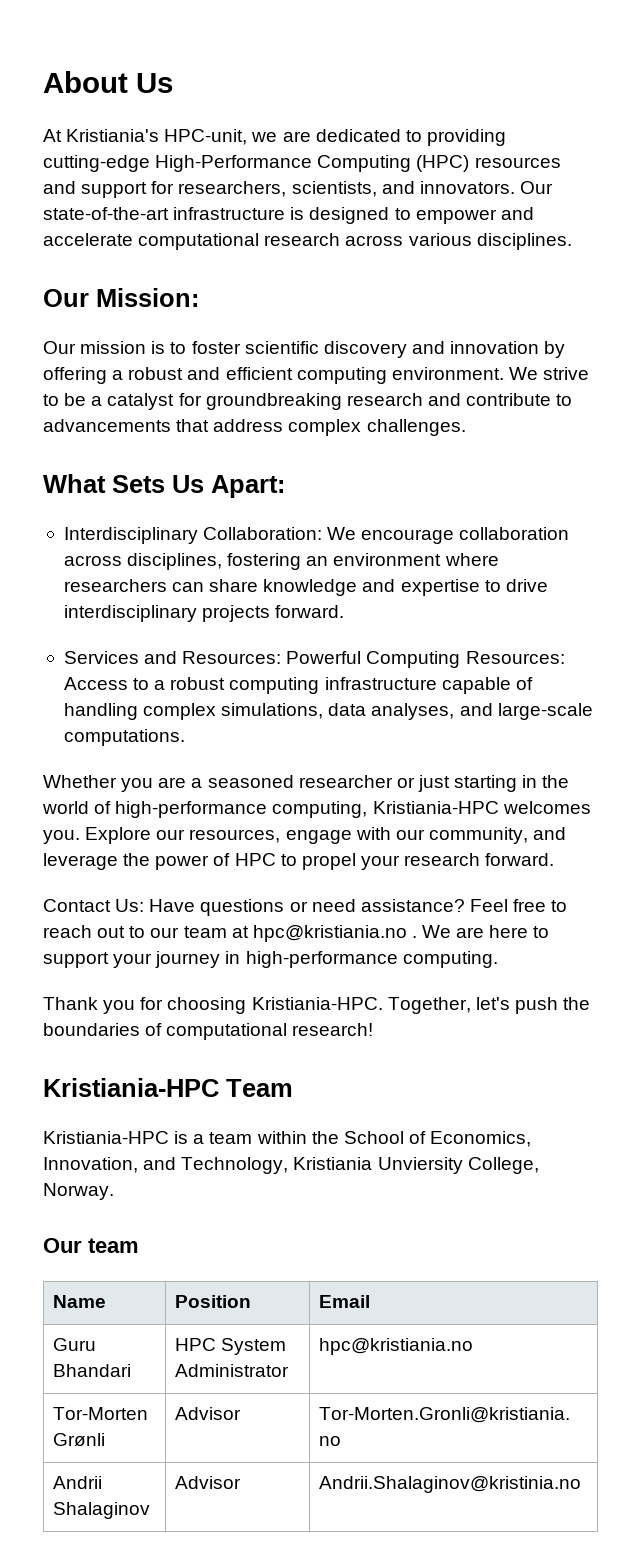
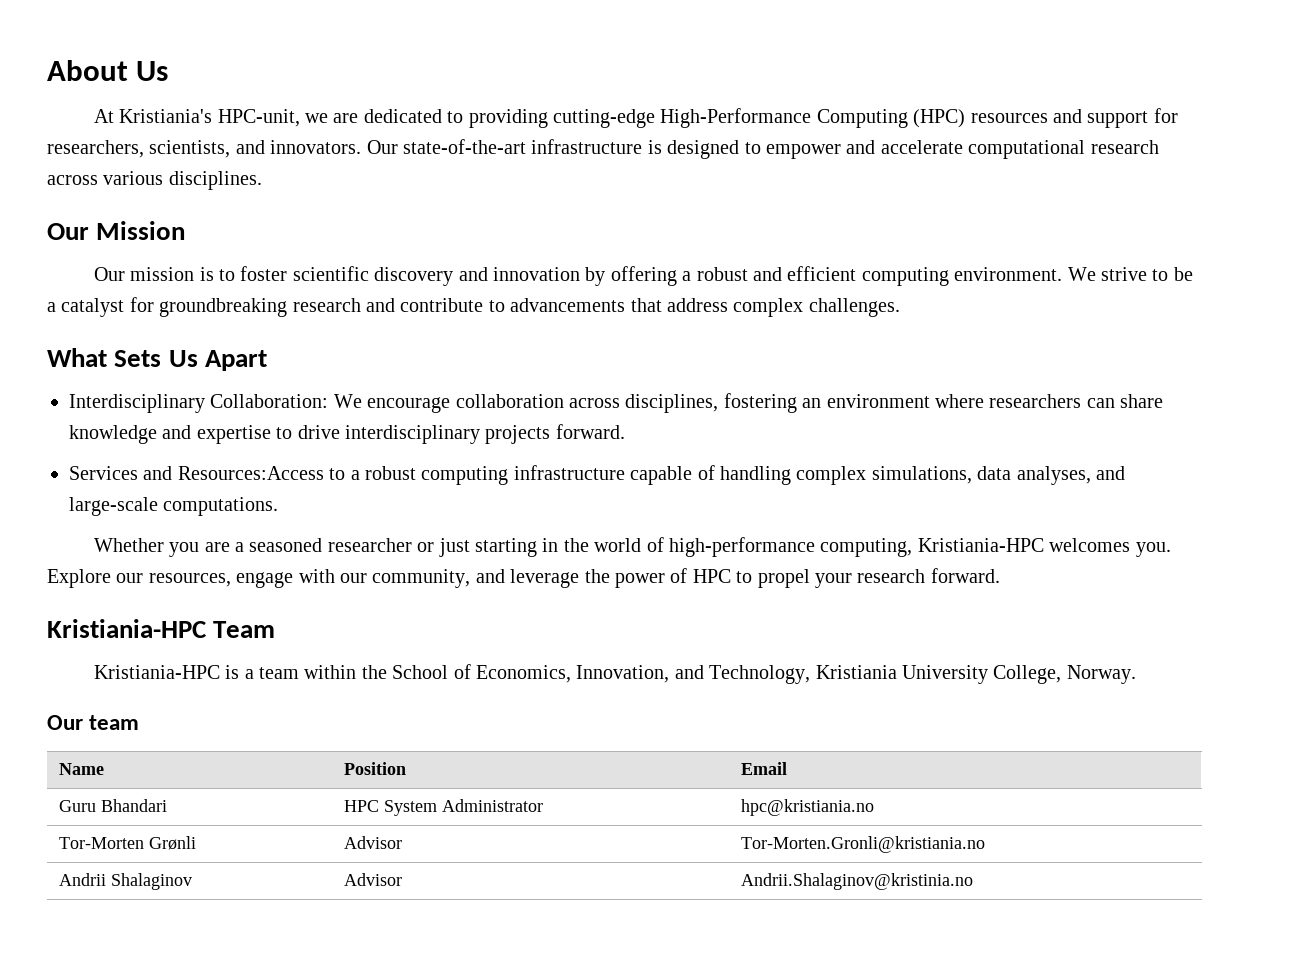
[96,288,199,307] Mission: -> [96,221,186,240] Mission
[211,475,285,498] Apart: -> [204,350,267,371] Apart
[182,651,565,668] [63,677,128,690] Resources: Powerful Computing Resources: Access -> [177,466,324,480] Resources:Access
[43,899,568,916] [43,925,550,942] [43,951,498,968] [43,997,591,1014] [43,1023,374,1040] // Contact Us: Have questions or need assistance? Feel free to reach out to our team at hpc@kristiania.no . We are here to support your journey in high-performance computing. // Thank you for choosing Kristiania-HPC. Together, let's push the boundaries of computational research! -> (1000, 575) none
[377,1157,463,1174] Unviersity -> [901,665,988,684] University

